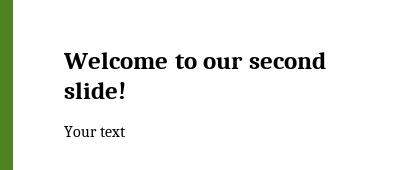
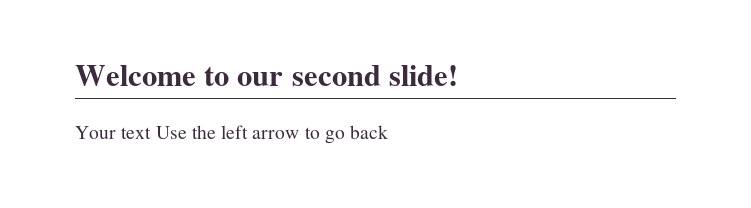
(127, 132) none -> [155,125,389,144] Use the left arrow to go back

